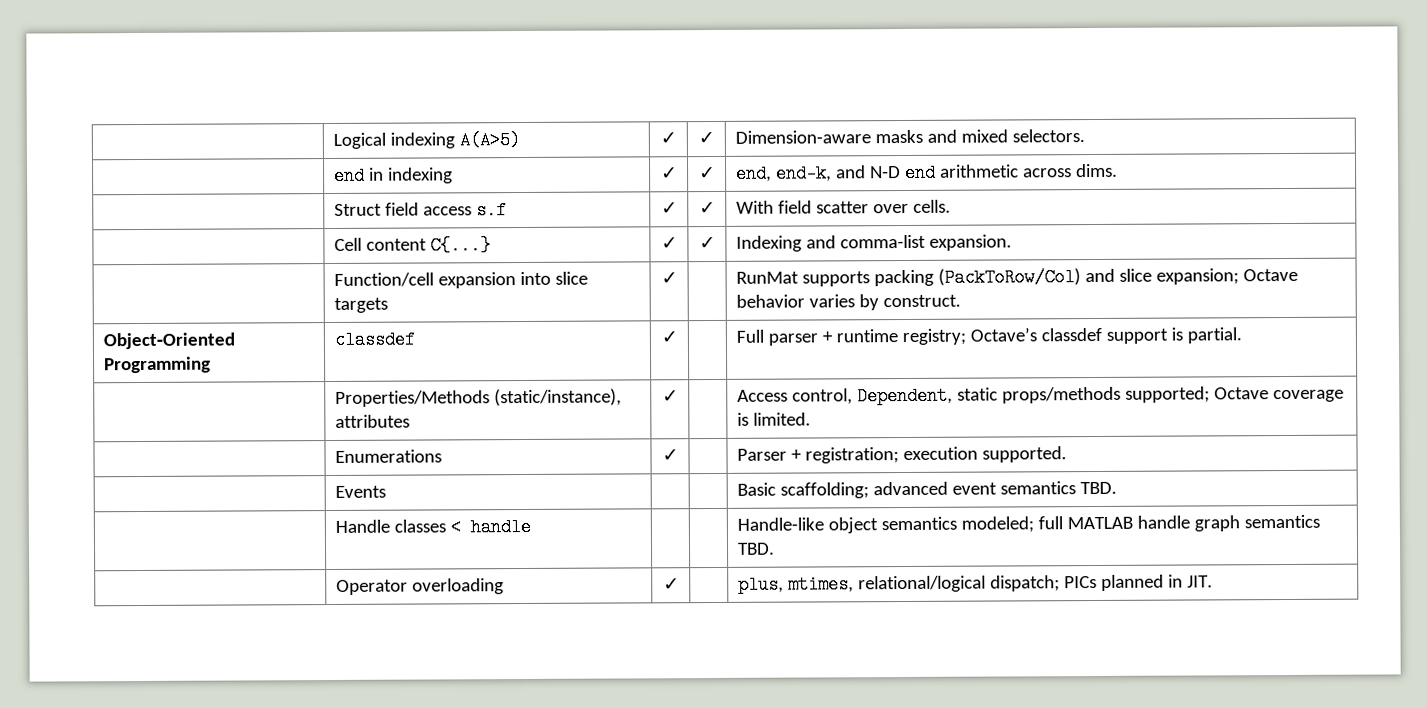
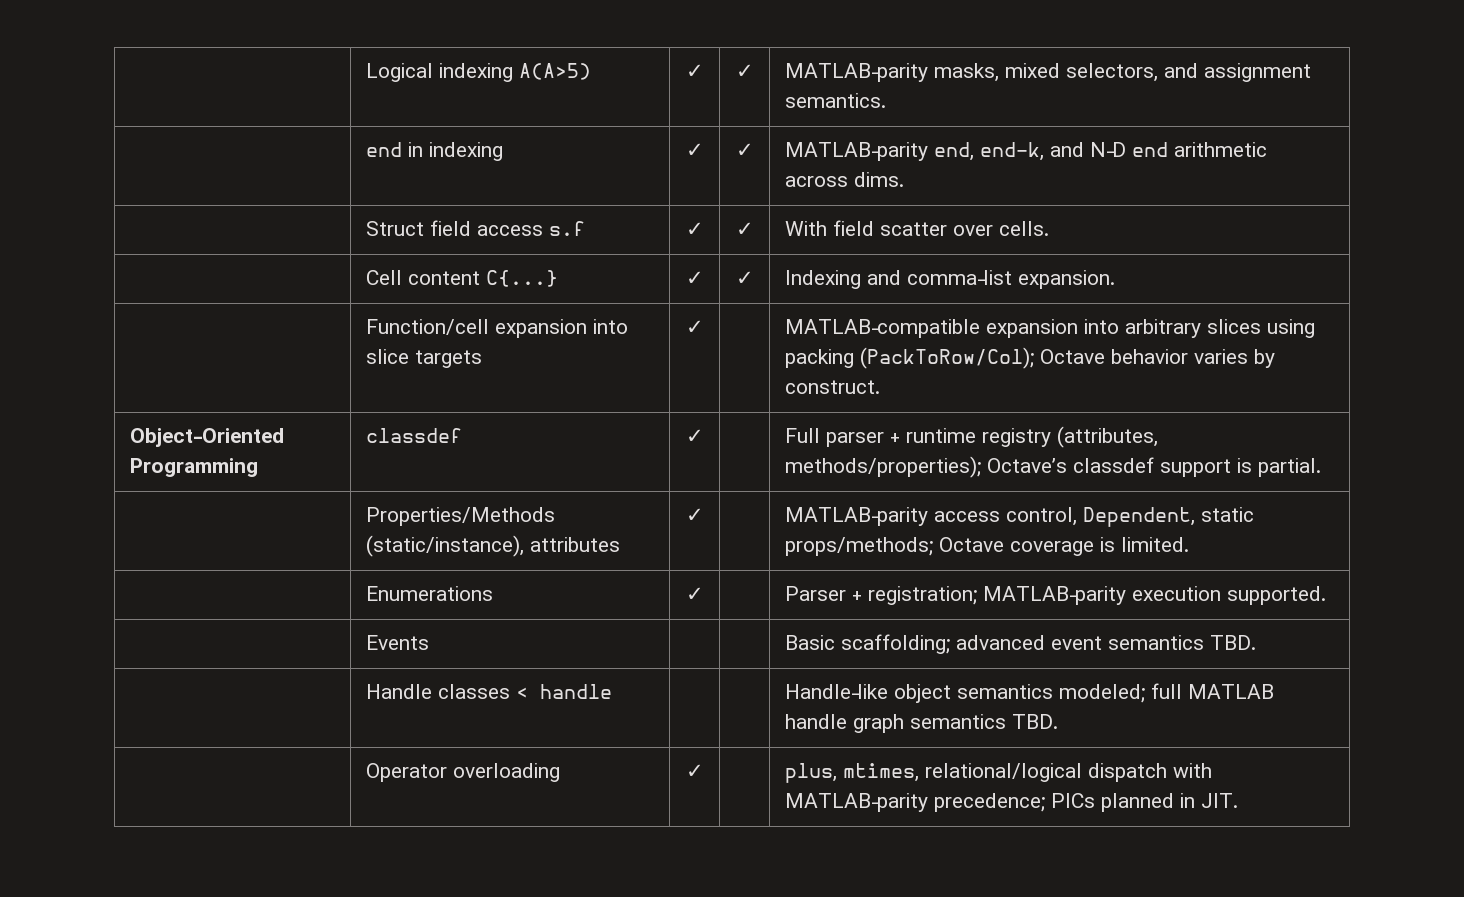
[734,129,1085,144] Dimension‑aware masks and mixed selectors. -> [784,63,1311,82] [784,93,886,108] MATLAB‑parity masks, mixed selectors, and assignment semantics.
(716, 173) none -> [784,142,928,161] MATLAB‑parity
[735,268,1239,287] RunMat supports packing (PackToRow/Col) and slice expansion; -> [784,319,1315,338] [784,347,1034,369] MATLAB‑compatible expansion into arbitrary slices using packing (PackToRow/Col);
[901,328,966,346] registry; -> [981,426,1158,448] [784,456,981,478] registry (attributes, methods/properties);
[736,389,788,402] Access -> [784,507,1000,526] MATLAB‑parity access
[1001,386,1210,404] props/methods supported; -> [784,537,933,556] props/methods;
(899, 455) none -> [982,586,1126,605] MATLAB‑parity
[989,575,1060,592] dispatch; -> [1087,763,1212,782] [784,793,1045,812] dispatch with MATLAB‑parity precedence;

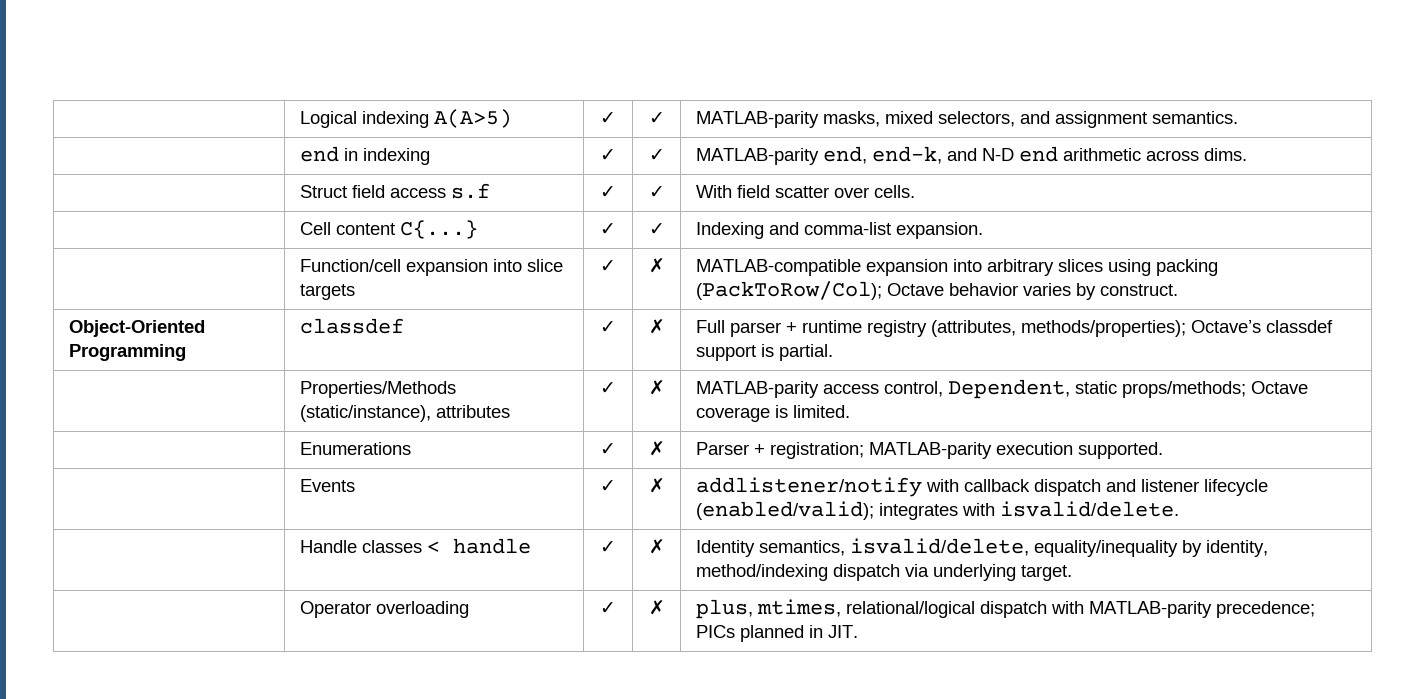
(704, 327) none -> [648,258,665,273] ✗
(704, 436) none -> [648,319,665,334] ✗
(704, 515) none -> [648,380,665,395] ✗
(704, 594) none -> [648,441,665,456] ✗
[784,634,1256,654] [365,684,612,699] [784,683,1274,703] [784,714,1058,733] | | Basic scaffolding; advanced event semantics TBD. // | Handle classes < handle | | | Handle‑like object semantics modeled; full MATLAB handle graph semantics TBD. -> [600,480,616,492] [648,478,665,493] [695,477,1268,497] [695,501,1179,520] [299,538,531,554] [600,541,616,553] [648,539,665,554] [695,538,1268,557] [695,564,1072,581] ✓ | ✗ | addlistener/notify with callback dispatch and listener lifecycle (enabled/valid); integrates with isvalid/delete. // | Handle classes < handle | ✓ | ✗ | Identity semantics, isvalid/delete, equality/inequality by identity, method/indexing dispatch via underlying target.
(704, 771) none -> [648,600,665,615] ✗

